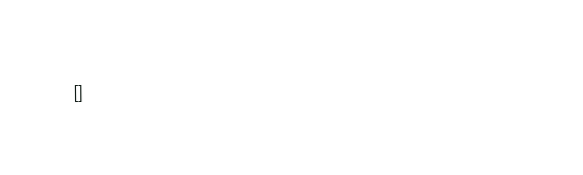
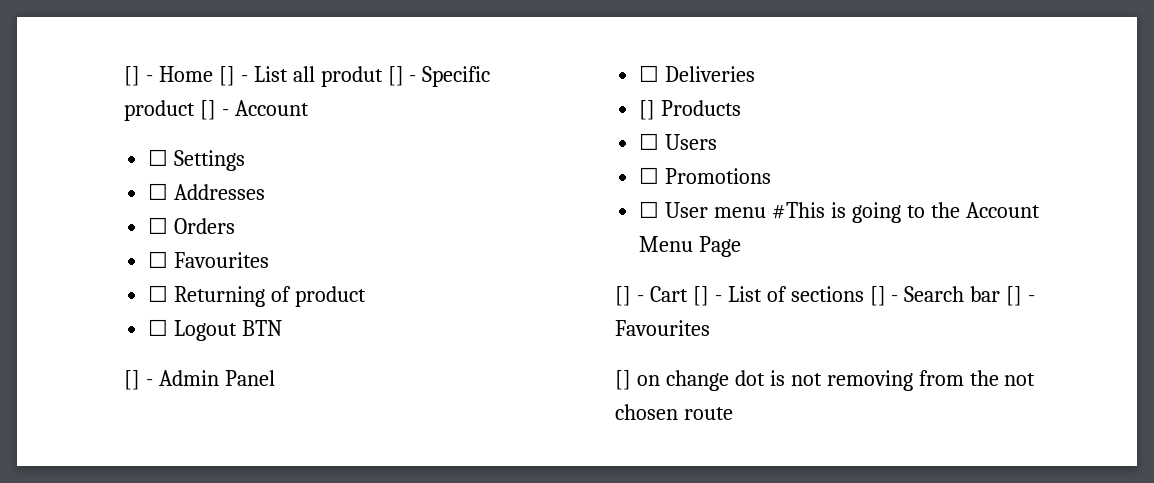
[72,84,84,103] [] -> [124,66,491,87] [124,100,309,121] [148,149,246,171] [148,183,266,200] [148,217,236,234] [148,251,270,268] [148,285,367,307] [148,319,283,341] [124,370,275,390] [639,65,756,82] [639,100,742,120] [639,133,718,150] [639,167,772,184] [639,201,1040,223] [639,236,742,257] [615,286,1036,306] [615,320,710,336] [615,370,1036,391] [615,404,733,420] [] - Home [] - List all produt [] - Specific product [] - Account // ☐ Settings // ☐ Addresses // ☐ Orders // ☐ Favourites // ☐ Returning of product // ☐ Logout BTN // [] - Admin Panel // ☐ Deliveries // [] Products // ☐ Users // ☐ Promotions // ☐ User menu #This is going to the Account Menu Page // [] - Cart [] - List of sections [] - Search bar [] - Favourites // [] on change dot is not removing from the not chosen route

